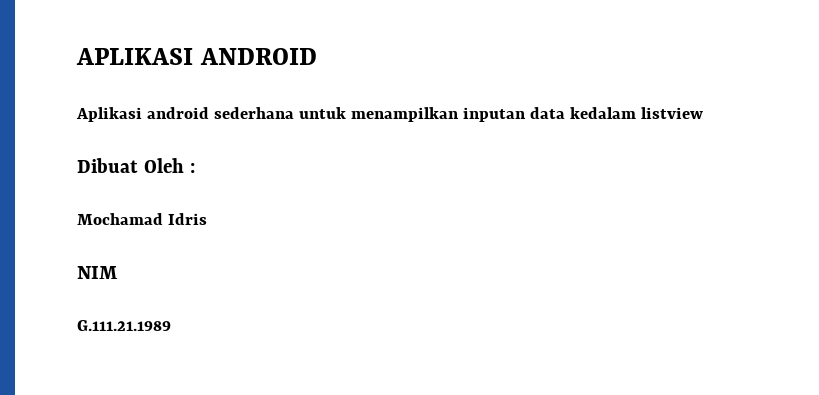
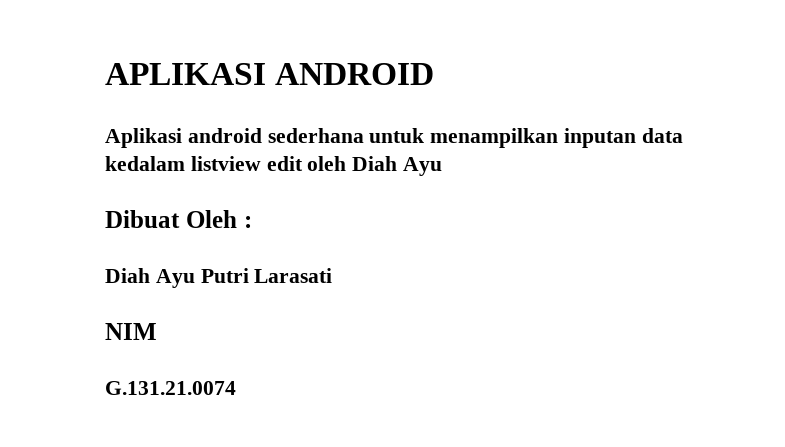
(703, 113) none -> [266,156,443,176] edit oleh Diah Ayu
[77,213,207,225] Mochamad Idris -> [105,268,333,288] Diah Ayu Putri Larasati
[77,320,171,331] G.111.21.1989 -> [105,381,236,395] G.131.21.0074

